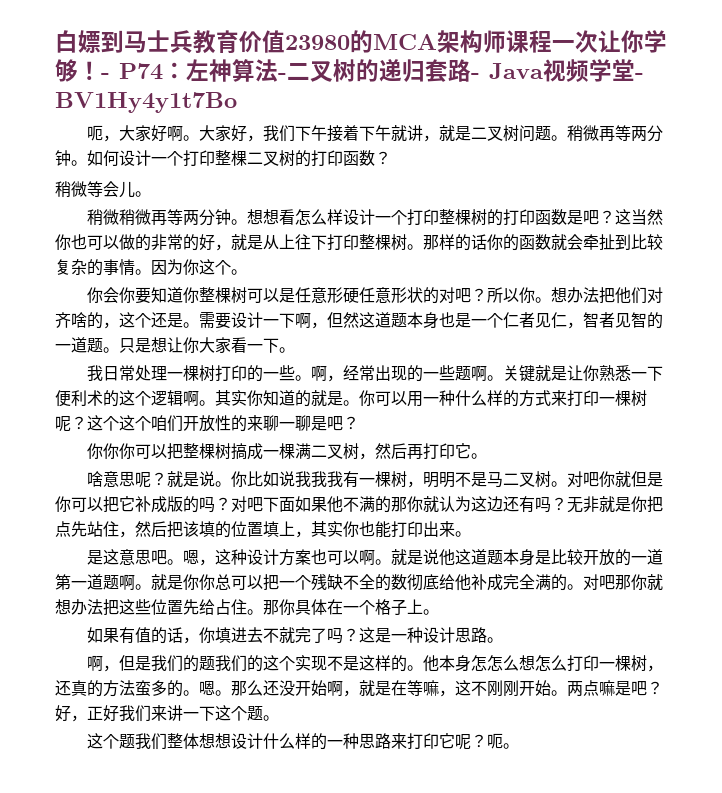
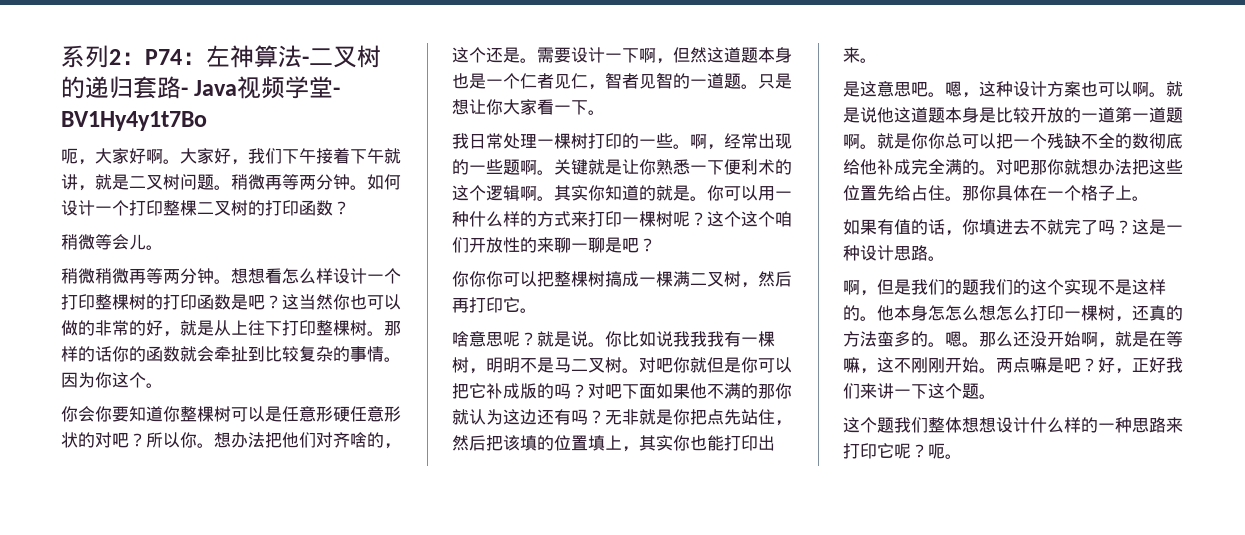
[55,30,667,54] [55,59,110,82] 白嫖到马士兵教育价值23980的MCA架构师课程一次让你学够！- -> [61,45,145,68] 系列2：

